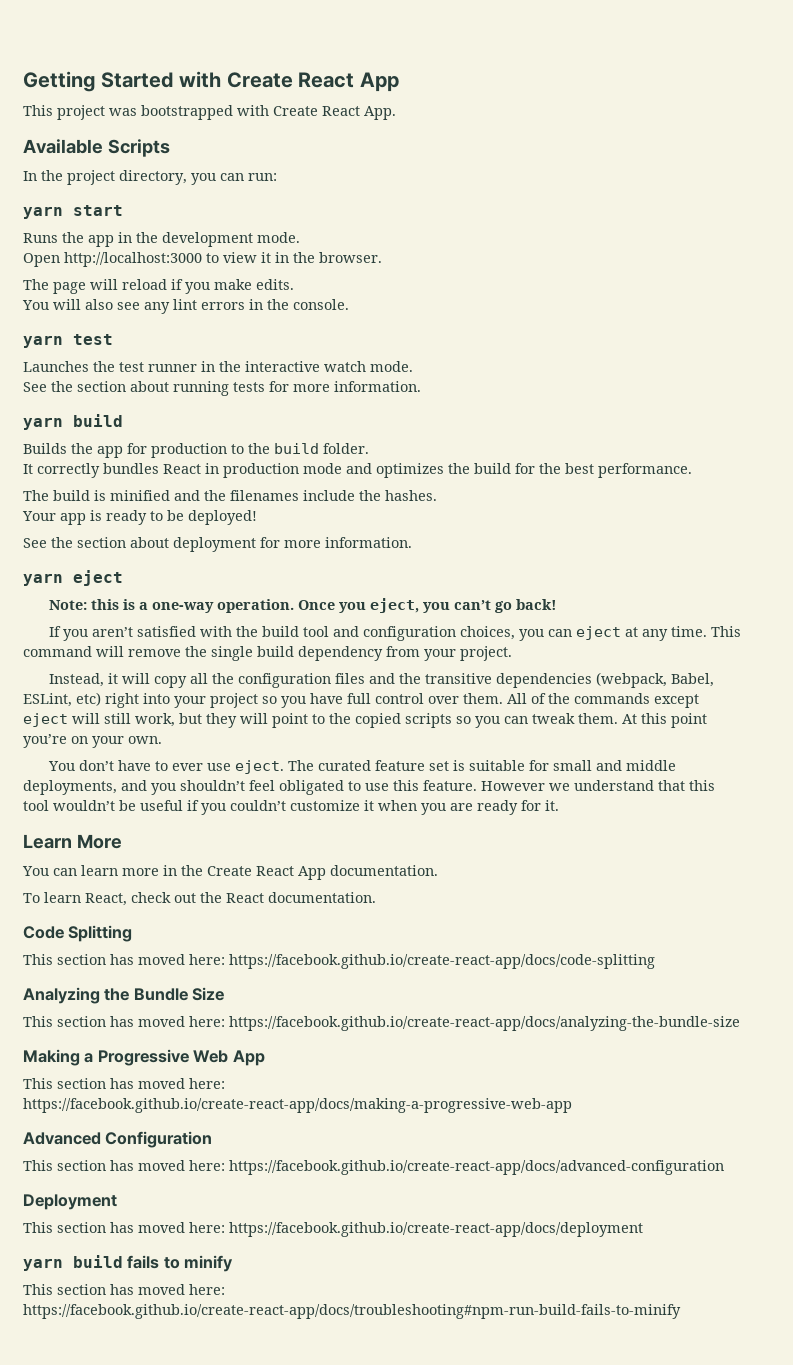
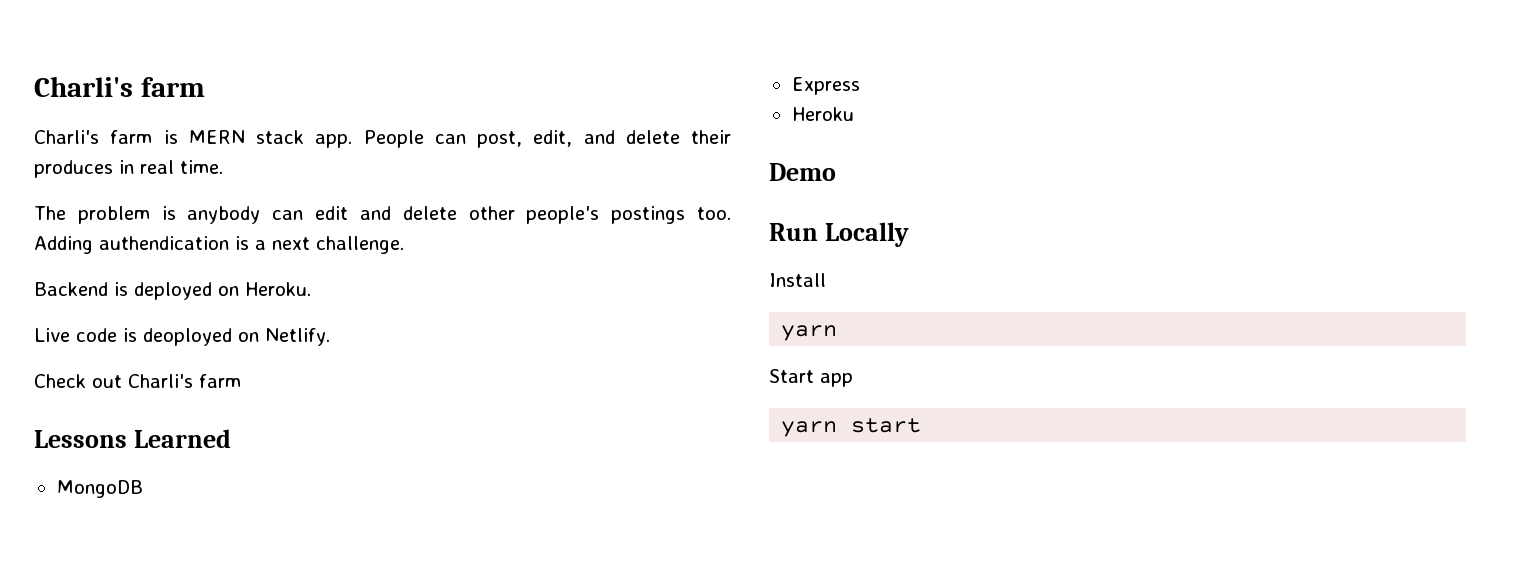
[23,71,399,92] [23,105,396,120] [23,139,170,157] [23,170,277,185] [23,205,123,219] [23,232,300,247] [23,252,382,267] [23,279,294,294] [22,299,349,314] [23,334,113,348] [23,361,413,372] [23,381,421,396] [23,414,123,430] [23,443,369,458] [23,463,692,478] [23,490,437,501] [22,510,257,525] [23,537,412,552] [23,570,123,586] [48,598,557,613] [48,626,741,641] [23,646,512,661] [48,672,714,688] [23,692,699,708] [23,713,707,728] [23,734,162,748] [47,760,676,774] [23,780,715,795] [23,800,559,815] [23,834,122,849] [22,865,438,880] [23,892,376,906] [23,925,133,942] [23,954,655,969] [23,987,225,1004] [23,1016,740,1031] [23,1049,265,1066] [23,1078,225,1089] [23,1098,572,1113] [23,1131,213,1148] [23,1160,724,1175] [23,1194,117,1210] [23,1222,643,1237] [23,1255,234,1272] [23,1284,225,1295] [23,1304,681,1319] Getting Started with Create React App // This project was bootstrapped with Create React App. // Available Scripts // In the project directory, you can run: // yarn start // Runs the app in the development mode. // Open http://localhost:3000 to view it in the browser. // The page will reload if you make edits. // You will also see any lint errors in the console. // yarn test // Launches the test runner in the interactive watch mode. // See the section about running tests for more information. // yarn build // Builds the app for production to the build folder. // It correctly bundles React in production mode and optimizes the build for the best performance. // The build is minified and the filenames include the hashes. // Your app is ready to be deployed! // See the section about deployment for more information. // yarn eject // Note: this is a one-way operation. Once you eject, you can’t go back! // If you aren’t satisfied with the build tool and configuration choices, you can eject at any time. This command will remove the single build dependency from your project. // Instead, it will copy all the configuration files and the transitive dependencies (webpack, Babel, ESLint, etc) right into your project so you have full control over them. All of the commands except eject will still work, but they will point to the copied scripts so you can tweak them. At this point you’re on your own. // You don’t have to ever use eject. The curated feature set is suitable for small and middle deployments, and you shouldn’t feel obligated to use this feature. However we understand that this tool wouldn’t be useful if you couldn’t customize it when you are ready for it. // Learn More // You can learn more in the Create React App documentation. // To learn React, check out the React documentation. // Code Splitting // This section has moved here: https://facebook.github.io/create-react-app/docs/code-splitting // Analyzing the Bundle Size // This section has moved here: https://facebook.github.io/create-react-app/docs/analyzing-the-bundle-size // Making a Progressive Web App // This section has moved here: https://facebook.github.io/create-react-app/docs/making-a-progressive-web-app // Advanced Configuration // This section has moved here: https://facebook.github.io/create-react-app/docs/advanced-configuration // Deployment // This section has moved here: https://facebook.github.io/create-react-app/docs/deployment // yarn build fails to minify // This section has moved here: https://facebook.github.io/create-react-app/docs/troubleshooting#npm-run-build-fails-to-minify -> [34,76,205,97] [34,130,731,148] [34,160,223,178] [34,206,731,224] [34,236,404,254] [34,282,311,300] [34,328,330,346] [34,374,241,388] [34,429,231,448] [56,480,143,498] [791,77,860,95] [791,107,854,121] [769,163,836,181] [769,222,909,247] [769,273,826,287] [781,325,838,341] [769,369,853,387] [781,418,922,437] Charli's farm // Charli's farm is MERN stack app. People can post, edit, and delete their produces in real time. // The problem is anybody can edit and delete other people's postings too. Adding authendication is a next challenge. // Backend is deployed on Heroku. // Live code is deoployed on Netlify. // Check out Charli's farm // Lessons Learned // MongoDB // Express // Heroku // Demo // Run Locally // Install // yarn // Start app // yarn start

